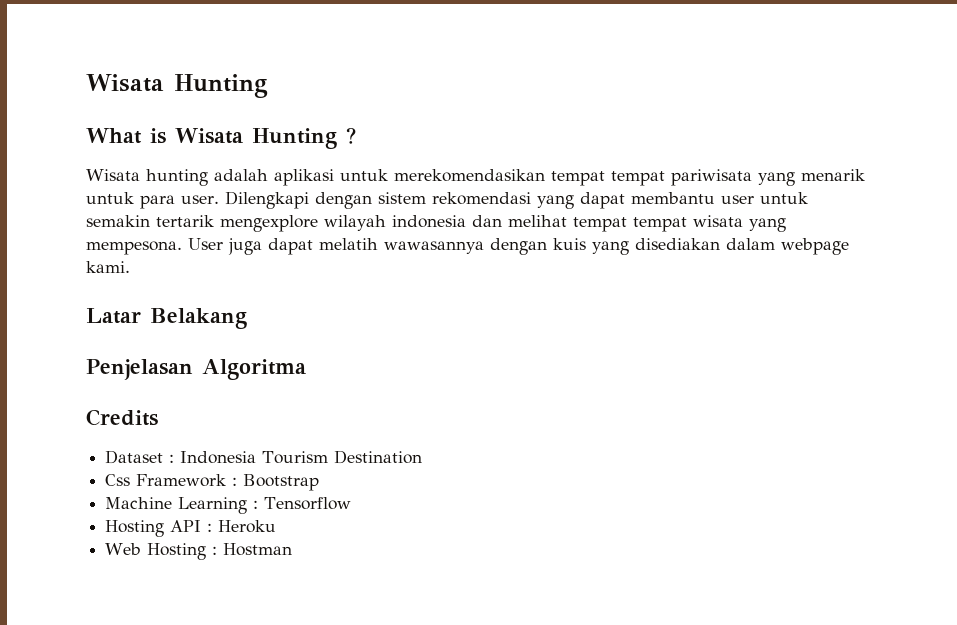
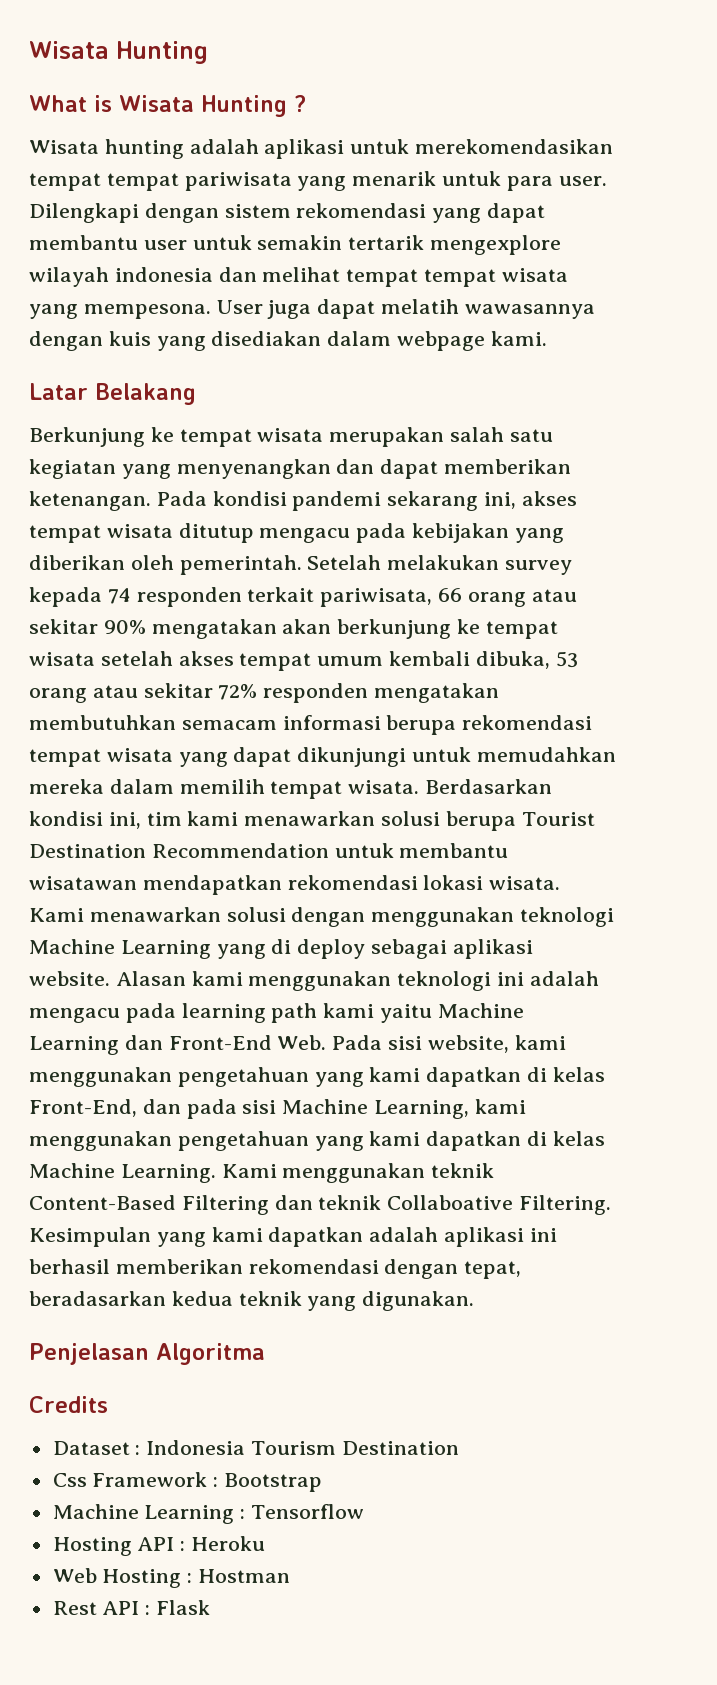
(247, 318) none -> [29,427,553,447] [29,459,572,479] [29,491,577,511] [29,523,564,543] [29,555,573,575] [29,587,577,607] [29,619,558,639] [29,651,578,671] [29,683,500,703] [29,715,593,735] [29,747,616,767] [29,779,553,799] [29,811,595,831] [29,843,509,858] [29,875,561,895] [29,907,615,927] [29,939,533,959] [29,971,599,991] [29,1003,524,1023] [29,1035,566,1055] [29,1067,605,1087] [29,1099,526,1119] [29,1131,605,1151] [29,1163,495,1183] [29,1195,612,1215] [29,1227,557,1247] [29,1259,522,1279] [29,1291,475,1311] // Berkunjung ke tempat wisata merupakan salah satu kegiatan yang menyenangkan dan dapat memberikan ketenangan. Pada kondisi pandemi sekarang ini, akses tempat wisata ditutup mengacu pada kebijakan yang diberikan oleh pemerintah. Setelah melakukan survey kepada 74 responden terkait pariwisata, 66 orang atau sekitar 90% mengatakan akan berkunjung ke tempat wisata setelah akses tempat umum kembali dibuka, 53 orang atau sekitar 72% responden mengatakan membutuhkan semacam informasi berupa rekomendasi tempat wisata yang dapat dikunjungi untuk memudahkan mereka dalam memilih tempat wisata. Berdasarkan kondisi ini, tim kami menawarkan solusi berupa Tourist Destination Recommendation untuk membantu wisatawan mendapatkan rekomendasi lokasi wisata. Kami menawarkan solusi dengan menggunakan teknologi Machine Learning yang di deploy sebagai aplikasi website. Alasan kami menggunakan teknologi ini adalah mengacu pada learning path kami yaitu Machine Learning dan Front-End Web. Pada sisi website, kami menggunakan pengetahuan yang kami dapatkan di kelas Front-End, dan pada sisi Machine Learning, kami menggunakan pengetahuan yang kami dapatkan di kelas Machine Learning. Kami menggunakan teknik Content-Based Filtering dan teknik Collaboative Filtering. Kesimpulan yang kami dapatkan adalah aplikasi ini berhasil memberikan rekomendasi dengan tepat, beradasarkan kedua teknik yang digunakan.
(293, 549) none -> [52,1600,211,1615] // Rest API : Flask

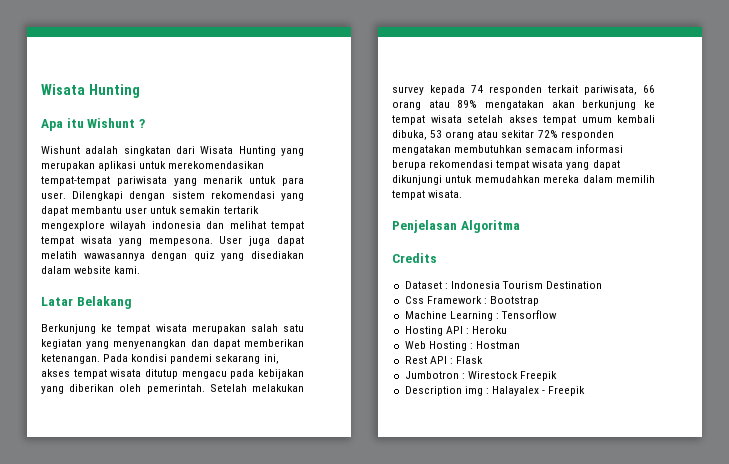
[29,95,306,117] [29,139,259,159] What is Wisata Hunting ? // Wisata hunting adalah -> [41,118,145,131] [41,146,304,156] [41,161,95,171] Apa itu Wishunt ? // Wishunt adalah singkatan dari Wisata Hunting yang merupakan
[29,173,179,191] tempat tempat -> [41,176,110,186] tempat-tempat
[108,331,151,346] kuis -> [193,251,215,261] quiz
[397,331,486,351] webpage -> [74,266,112,274] website
[29,619,146,634] sekitar 90% -> [457,100,478,108] 89%
[425,779,553,794] [29,811,595,831] [29,843,509,858] [29,875,561,895] [29,907,615,927] [29,939,533,959] [29,971,599,991] [29,1003,524,1023] [29,1035,566,1055] [29,1067,605,1087] [29,1099,526,1119] [29,1131,605,1151] [29,1163,495,1183] [29,1195,612,1215] [29,1227,557,1247] [29,1259,522,1279] [29,1291,475,1311] Berdasarkan kondisi ini, tim kami menawarkan solusi berupa Tourist Destination Recommendation untuk membantu wisatawan mendapatkan rekomendasi lokasi wisata. Kami menawarkan solusi dengan menggunakan teknologi Machine Learning yang di deploy sebagai aplikasi website. Alasan kami menggunakan teknologi ini adalah mengacu pada learning path kami yaitu Machine Learning dan Front-End Web. Pada sisi website, kami menggunakan pengetahuan yang kami dapatkan di kelas Front-End, dan pada sisi Machine Learning, kami menggunakan pengetahuan yang kami dapatkan di kelas Machine Learning. Kami menggunakan teknik Content-Based Filtering dan teknik Collaboative Filtering. Kesimpulan yang kami dapatkan adalah aplikasi ini berhasil memberikan rekomendasi dengan tepat, beradasarkan kedua teknik yang digunakan. -> (463, 194) none
(211, 1607) none -> [404,371,557,381] [404,386,586,396] // Jumbotron : Wirestock Freepik // Description img : Halayalex - Freepik

